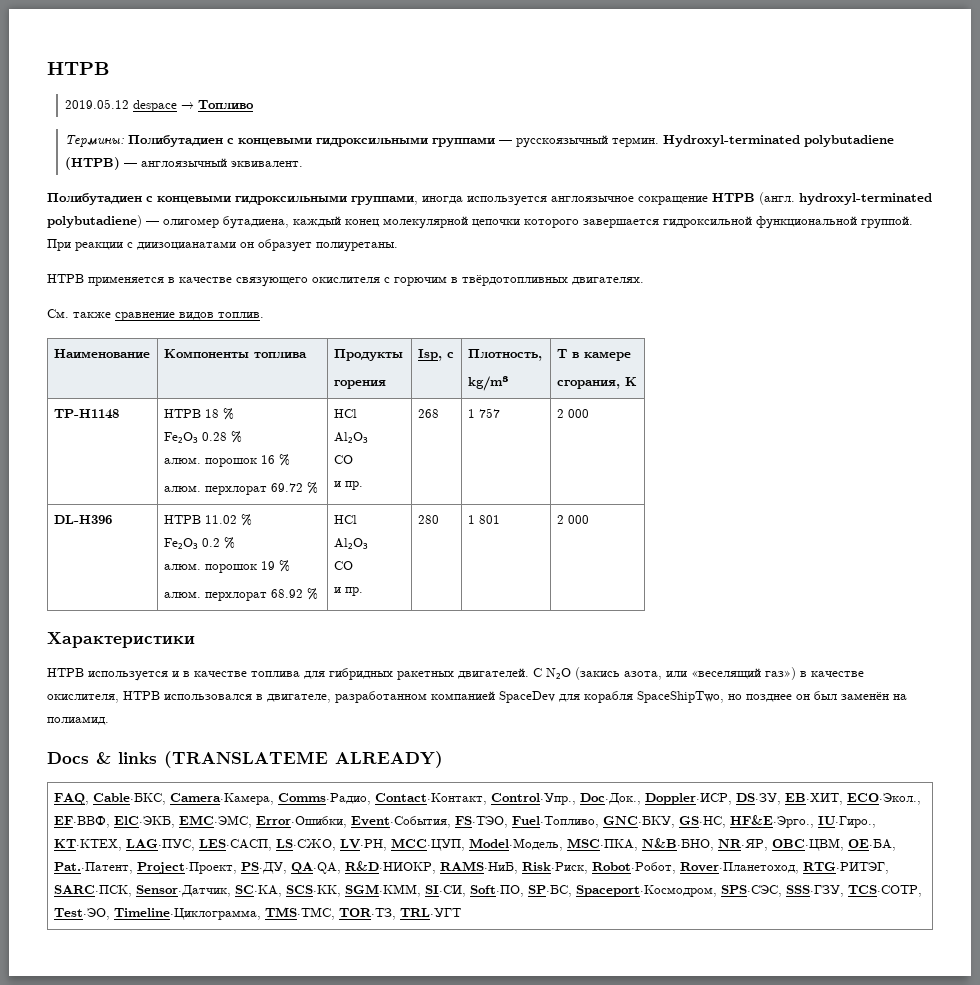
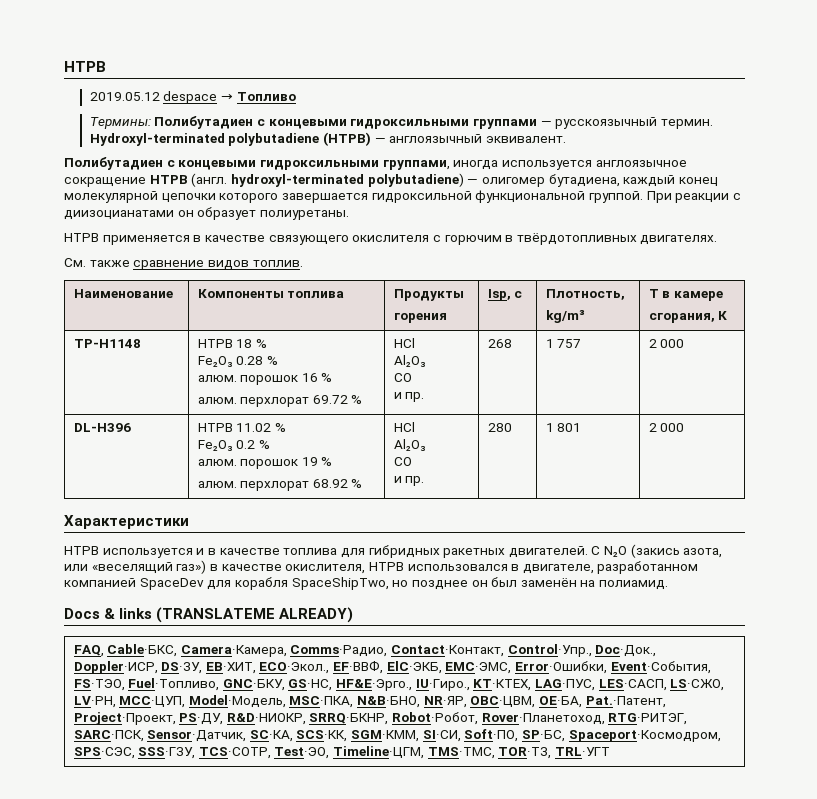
[290,861,588,874] QA·QA, R&D·НИОКР, RAMS·НиБ, Risk·Риск, -> [226,713,389,725] R&D·НИОКР, SRRQ·БКНР,
[113,908,261,920] Timeline·Циклограмма, -> [333,746,425,759] Timeline·ЦГМ,

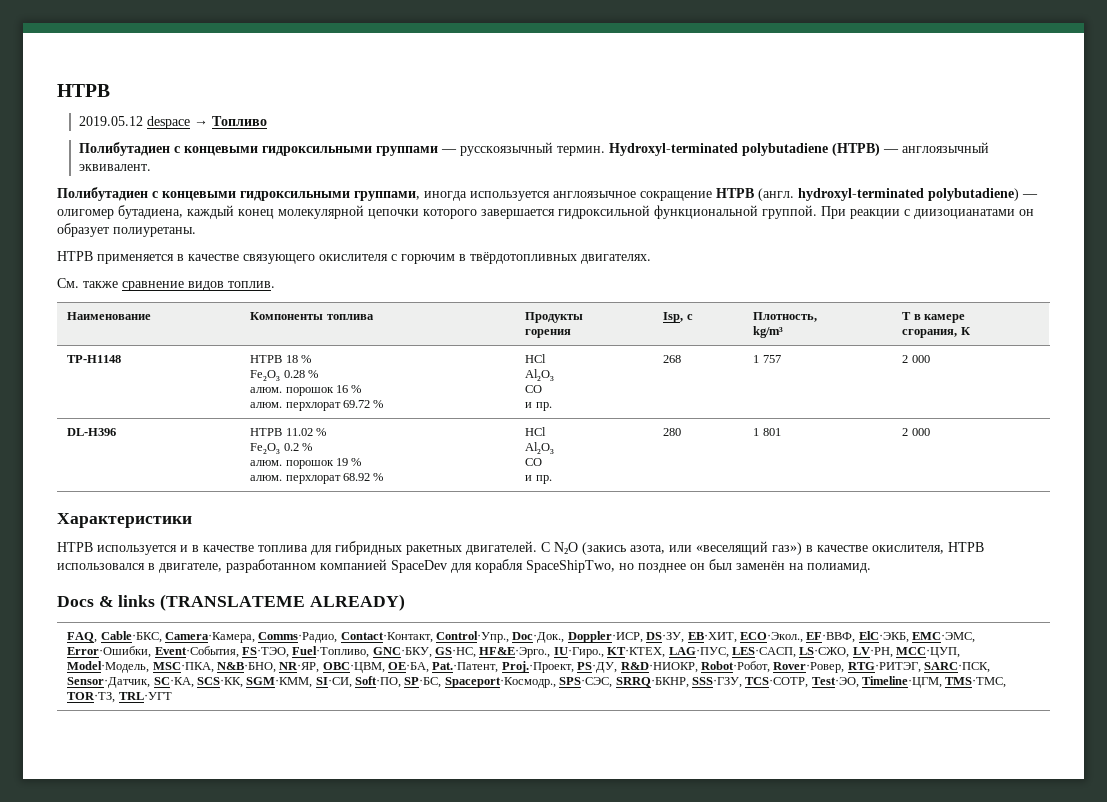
[89,117,151,129] Термины: -> (267, 121) none
[73,712,176,725] Project·Проект, -> [501,661,574,673] Proj.·Проект,
[309,712,605,725] SRRQ·БКНР, Robot·Робот, Rover·Планетоход, -> [700,661,845,673] Robot·Робот, Rover·Ровер,
[568,730,721,742] [73,747,135,759] Spaceport·Космодром, SPS·СЭС, -> [444,677,689,688] Spaceport·Космодр., SPS·СЭС, SRRQ·БКНР,

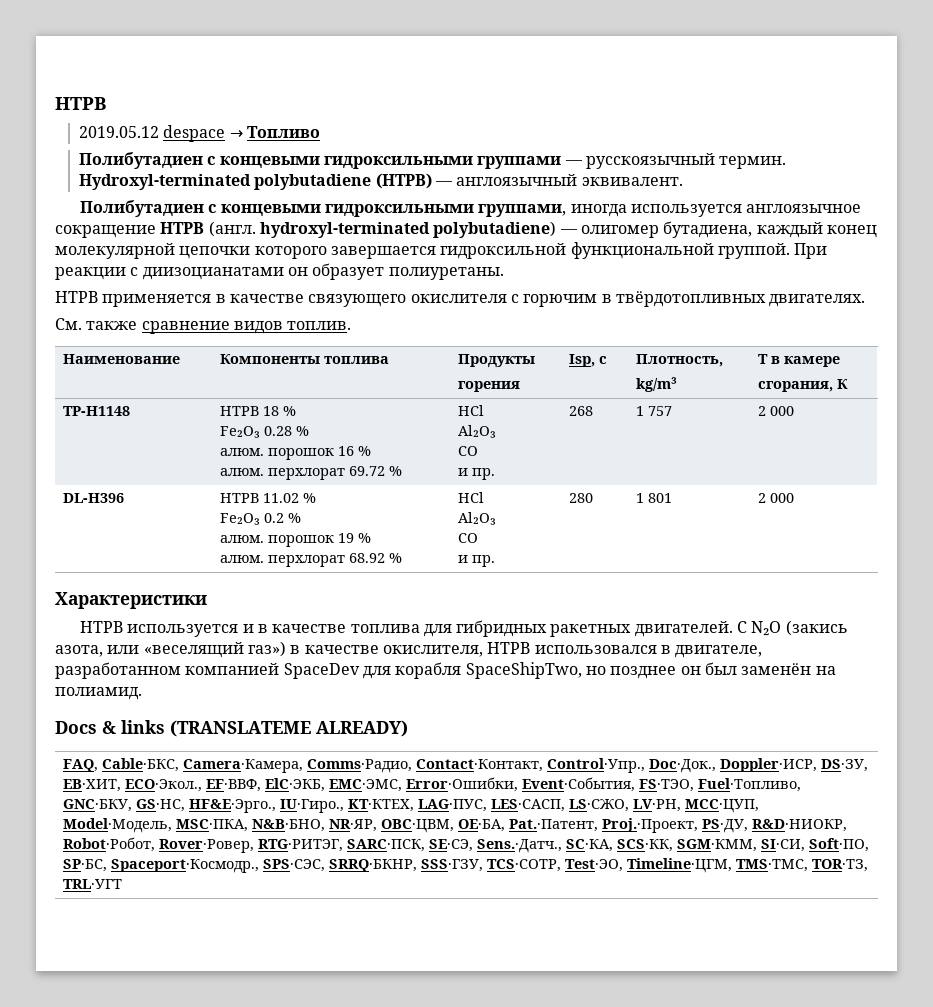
[67,677,151,688] Sensor·Датчик, -> [429,839,563,853] SE·СЭ, Sens.·Датч.,

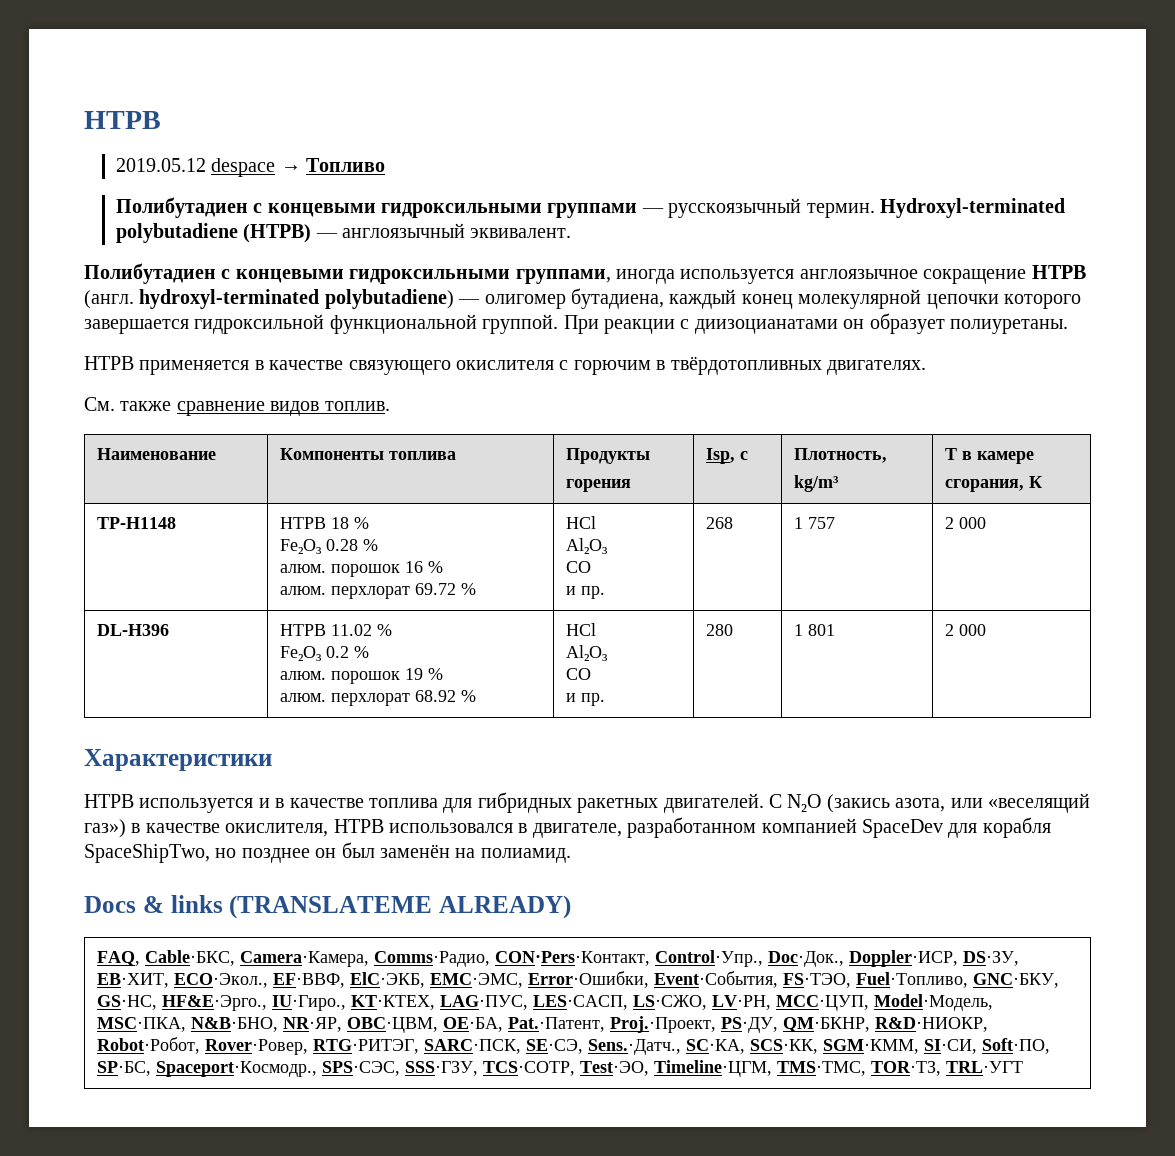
[416,759,544,772] Contact·Контакт, -> [494,951,650,966] CON·Pers·Контакт,
(749, 826) none -> [782,1017,870,1032] QM·БКНР,
[329,859,418,872] SRRQ·БКНР, -> (400, 1068) none

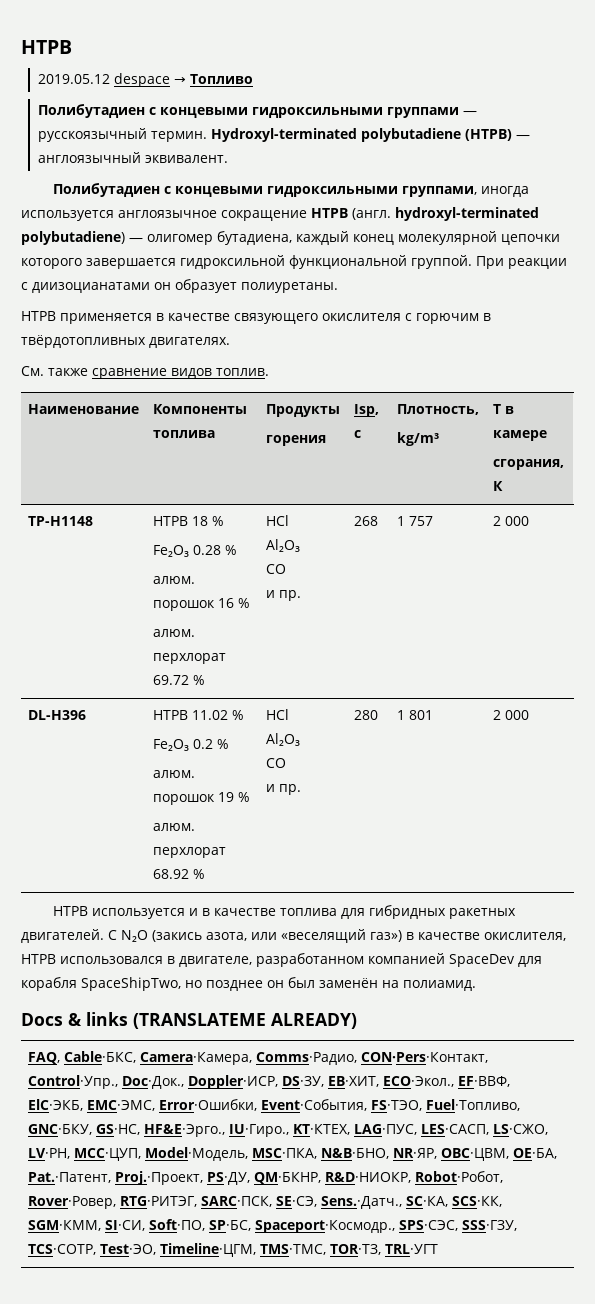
[84,749,272,771] // Характеристики -> (529, 715) none

